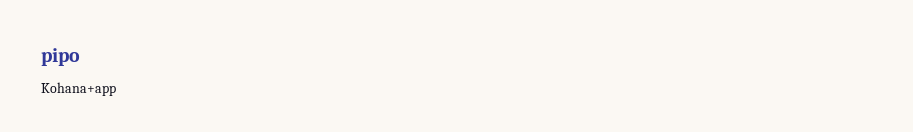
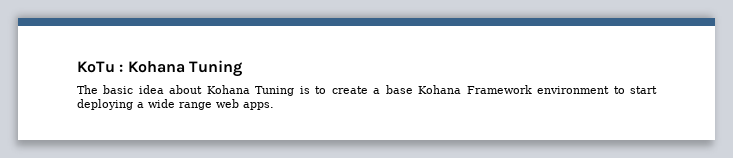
[41,48,80,66] [41,82,116,96] pipo // Kohana+app -> [77,60,242,77] [77,85,657,96] [77,99,274,110] KoTu : Kohana Tuning // The basic idea about Kohana Tuning is to create a base Kohana Framework environment to start deploying a wide range web apps.

